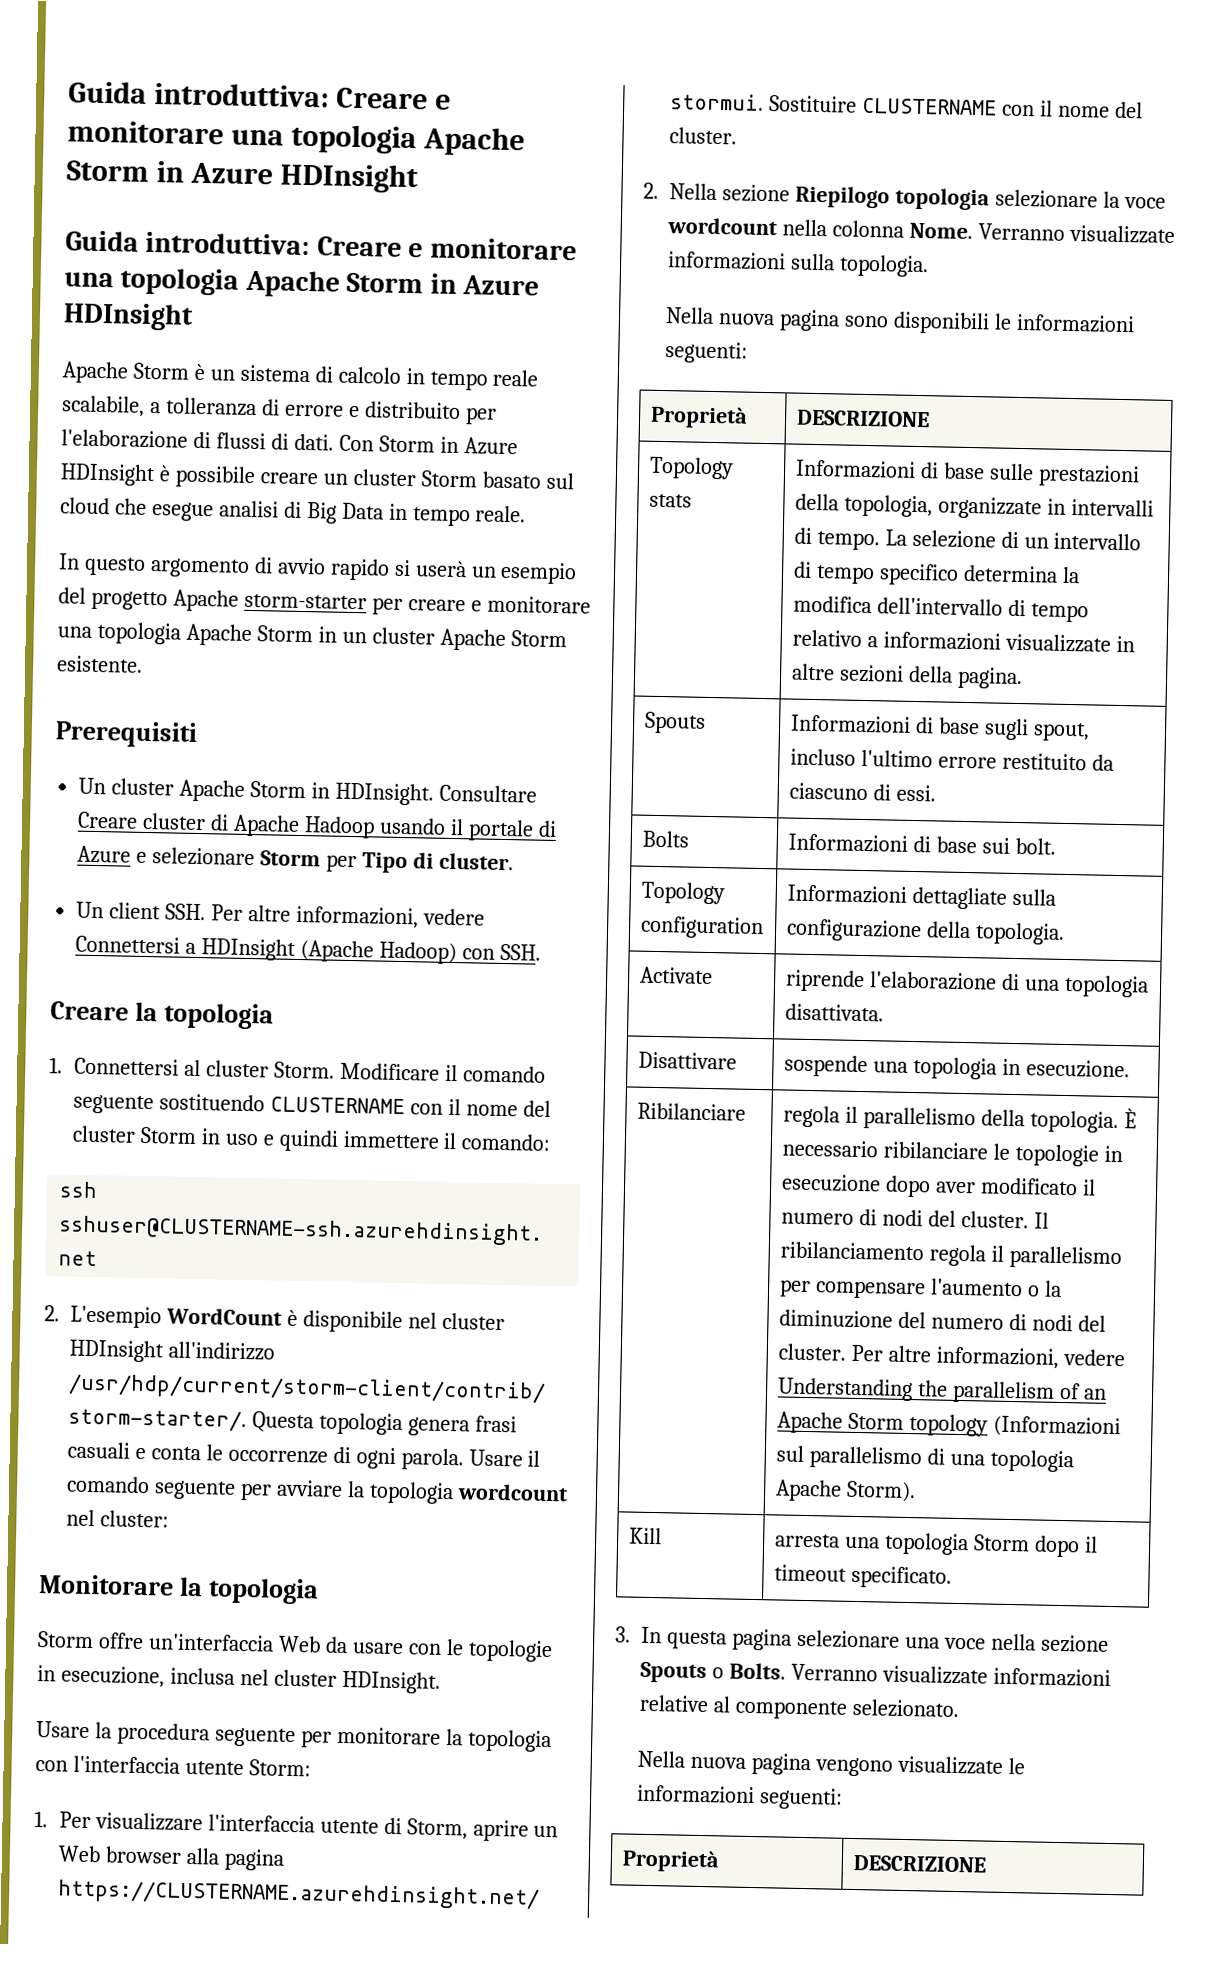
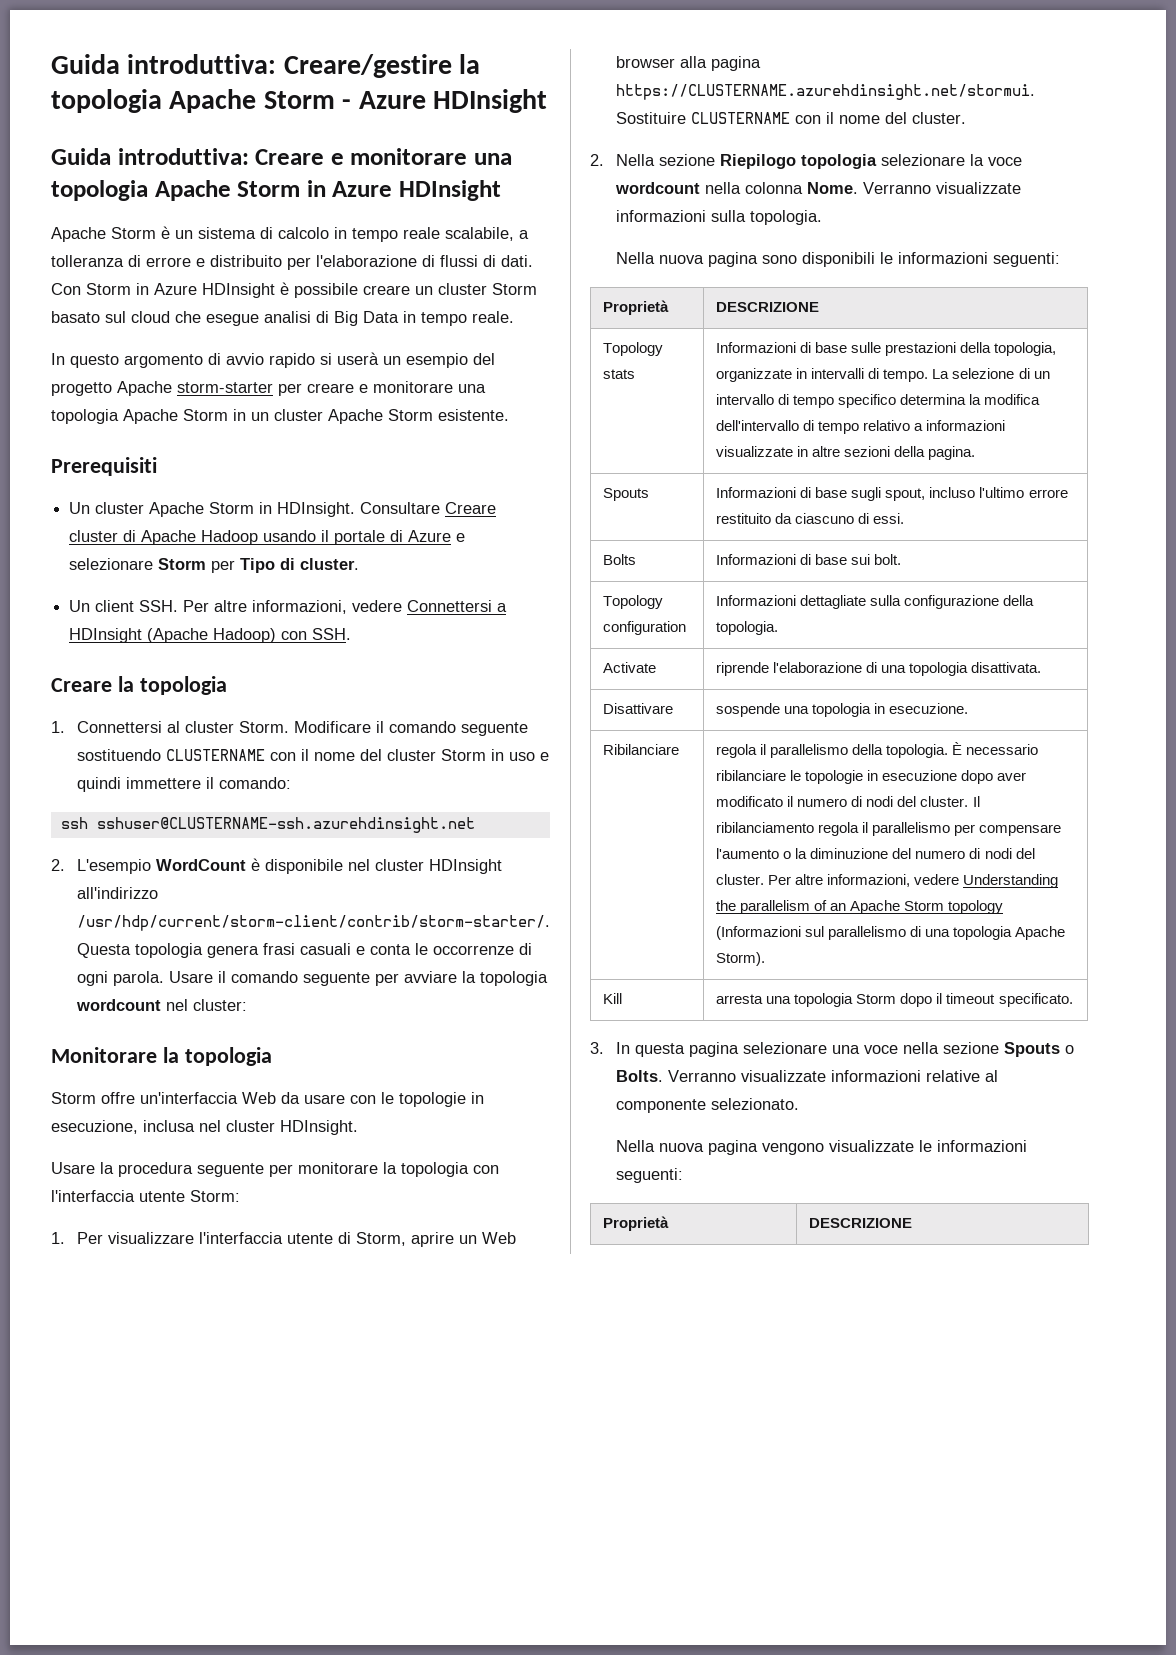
[68,80,452,110] [67,120,526,157] [66,160,185,183] Guida introduttiva: Creare e monitorare una topologia Apache Storm in -> [51,54,481,78] [51,89,352,113] Guida introduttiva: Creare/gestire la topologia Apache Storm -

